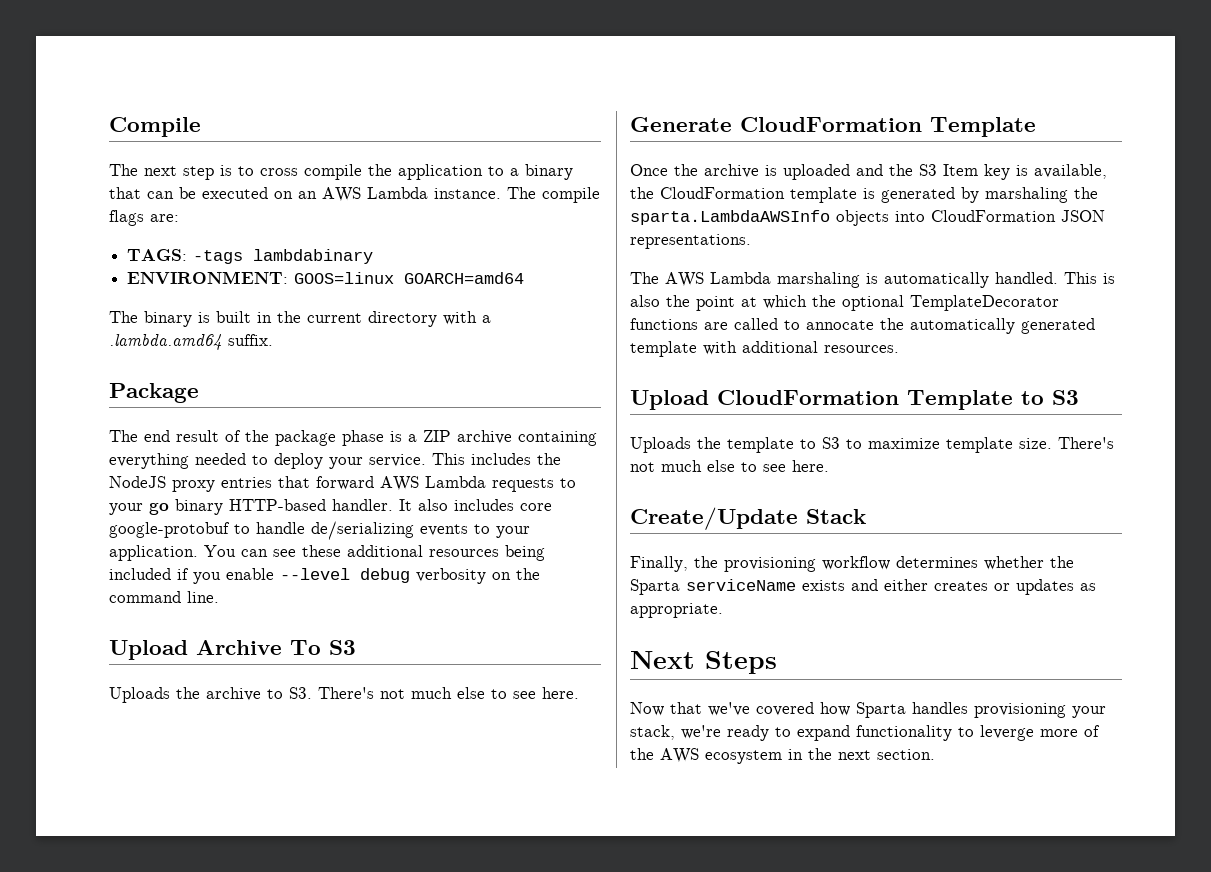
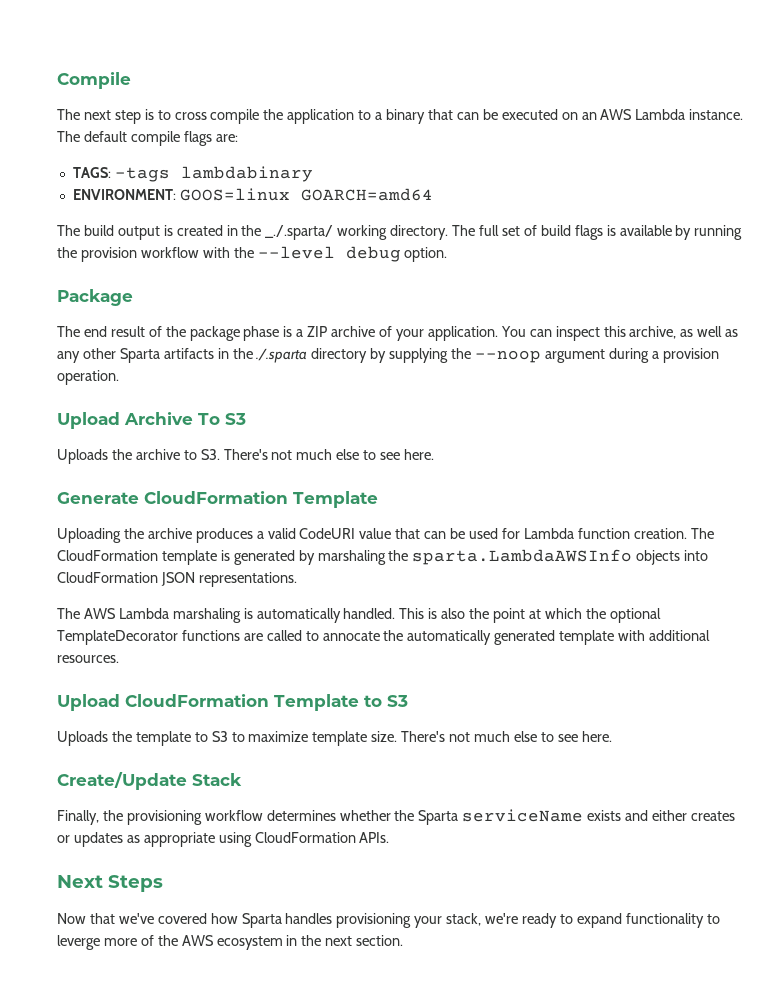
(536, 193) none -> [83,131,127,142] default
[144,311,491,327] [109,334,273,350] binary is built in the current directory with a .lambda.amd64 suffix. -> [83,225,743,240] [57,246,448,262] build output is created in the _./.sparta/ working directory. The full set of build flags is available by running the provision workflow with the --level debug option.
[518,431,597,446] [109,453,561,469] [109,476,576,492] [109,499,552,515] [109,521,530,540] [109,545,545,561] [109,568,540,584] [109,591,219,603] containing everything needed to deploy your service. This includes the NodeJS proxy entries that forward AWS Lambda requests to your go binary HTTP-based handler. It also includes core google-protobuf to handle de/serializing events to your application. You can see these additional resources being included if you enable --level debug verbosity on the command line. -> [379,326,739,341] [57,348,719,363] [57,370,119,385] of your application. You can inspect this archive, as well as any other Sparta artifacts in the ./.sparta directory by supplying the --noop argument during a provision operation.
[630,164,1107,180] [630,187,654,199] Once the archive is uploaded and the S3 Item key is available, the -> [57,528,714,543] Uploading the archive produces a valid CodeURI value that can be used for Lambda function creation. The
[630,603,723,618] appropriate. -> [143,832,390,847] appropriate using CloudFormation APIs.

